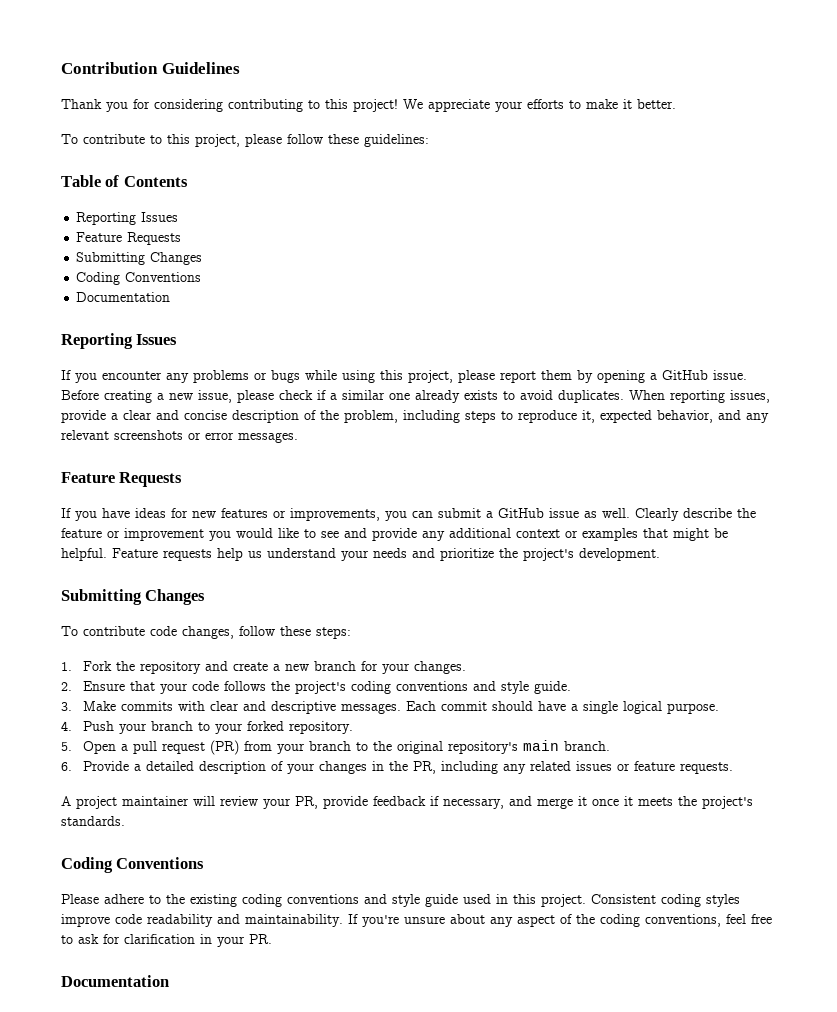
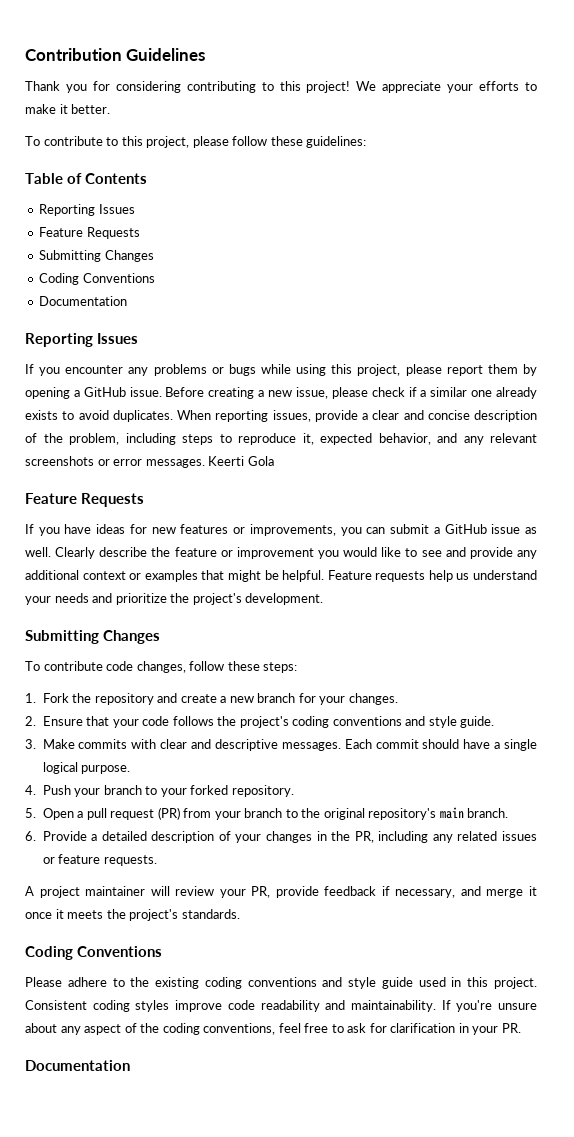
(298, 437) none -> [208,456,274,466] Keerti Gola

